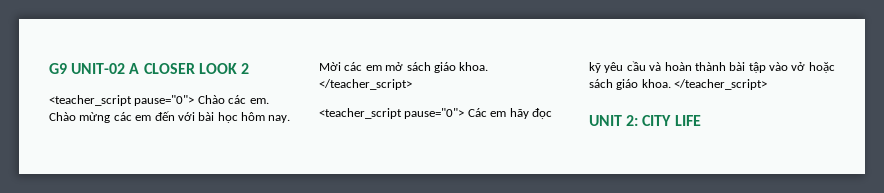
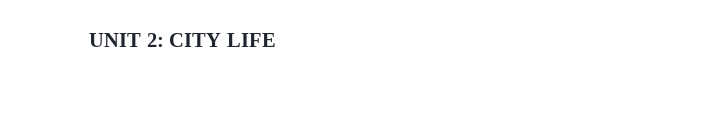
[49,63,249,74] [49,95,269,106] [49,111,291,123] [319,62,489,73] [319,79,412,90] [319,108,552,119] [589,61,835,73] [589,79,768,90] G9 UNIT-02 A CLOSER LOOK 2 // <teacher_script pause="0"> Chào các em. Chào mừng các em đến với bài học hôm nay. Mời các em mở sách giáo khoa. </teacher_script> // <teacher_script pause="0"> Các em hãy đọc kỹ yêu cầu và hoàn thành bài tập vào vở hoặc sách giáo khoa. </teacher_script> // -> (89, 40) none

